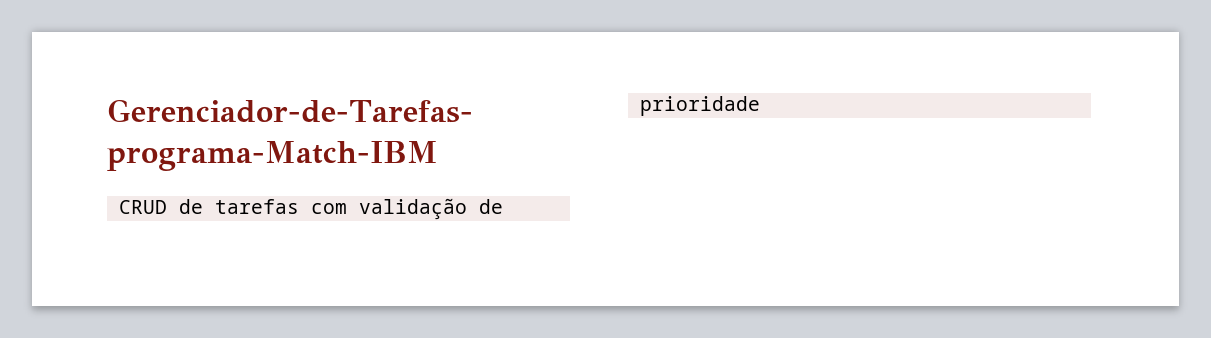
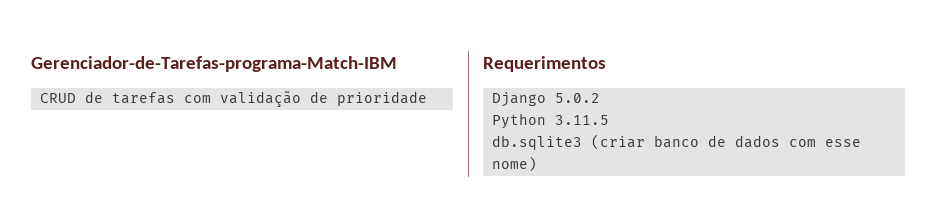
(761, 106) none -> [483,56,606,72] [491,92,600,107] [491,113,609,129] [491,134,861,150] [491,156,537,172] // Requerimentos // Django 5.0.2 // Python 3.11.5 // db.sqlite3 (criar banco de dados com esse nome)

